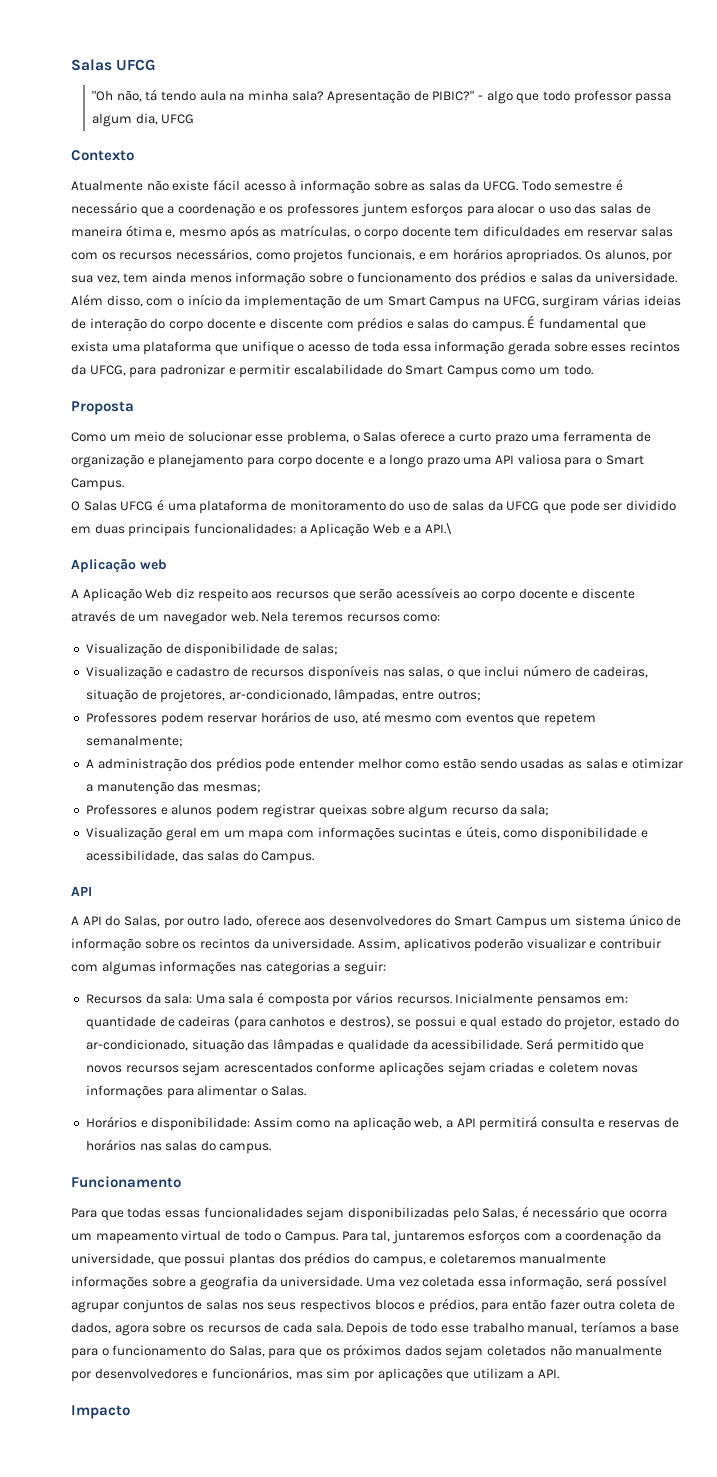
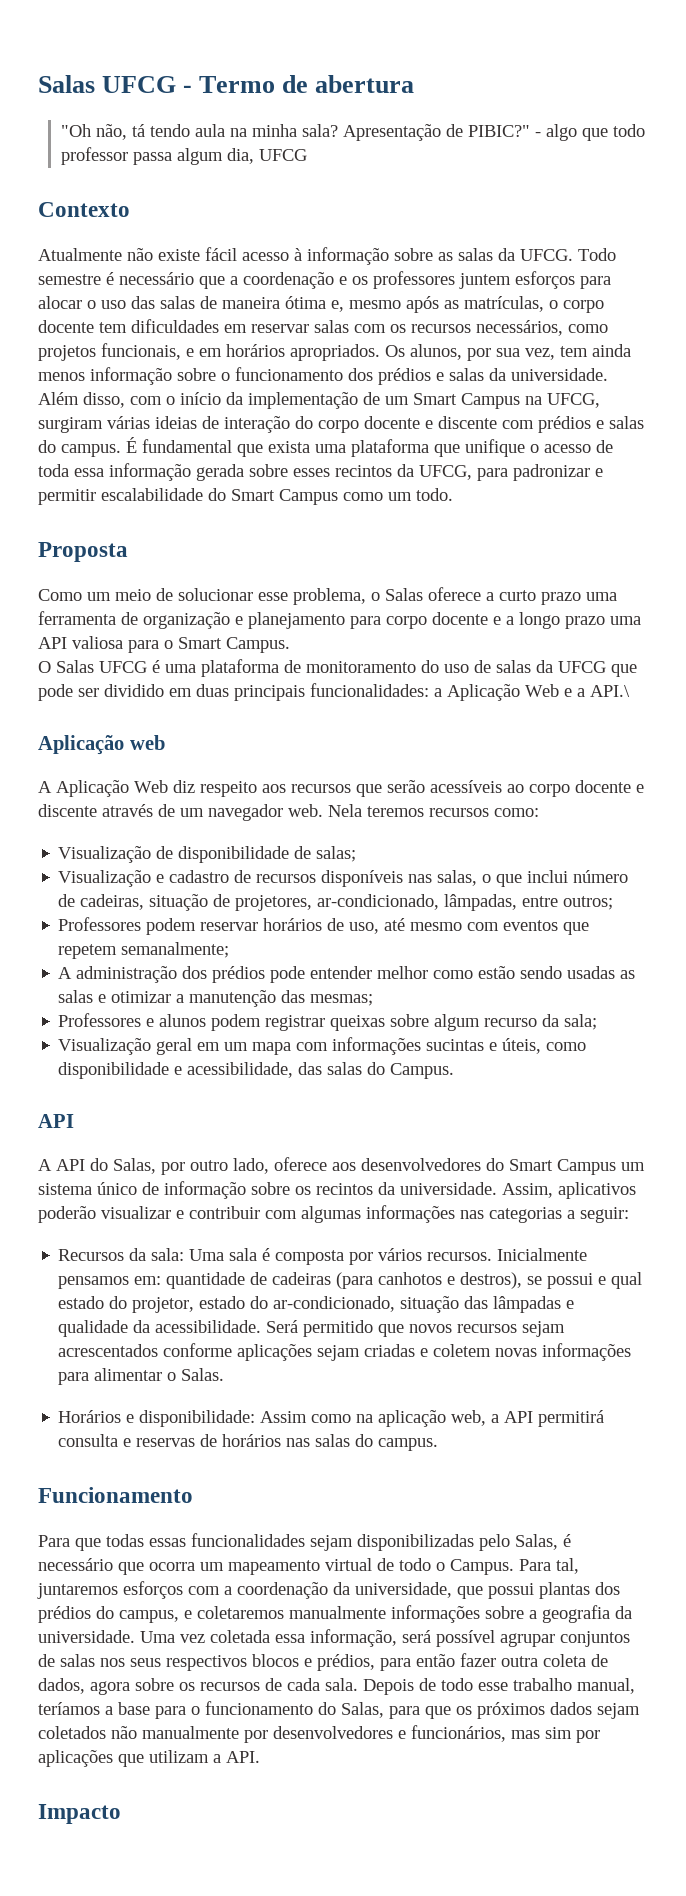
[71,59,157,71] Salas UFCG -> [38,75,415,93] Salas UFCG - Termo de abertura

